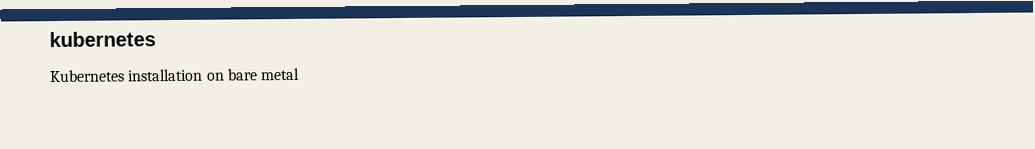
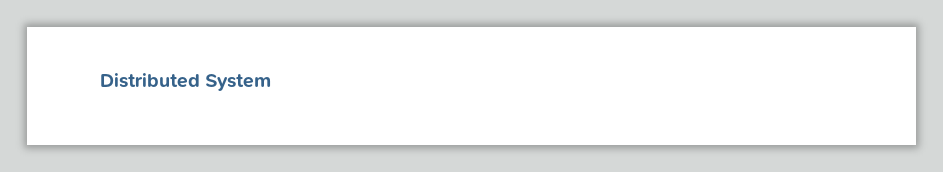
[49,31,156,48] [49,67,301,83] kubernetes // Kubernetes installation on bare metal -> [100,73,272,91] Distributed System

